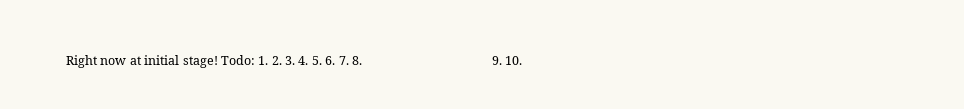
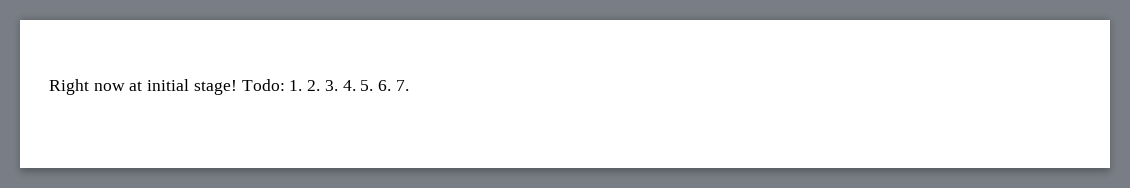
[351,56,362,65] [492,56,523,65] 8. // 9. 10. -> (409, 85) none

